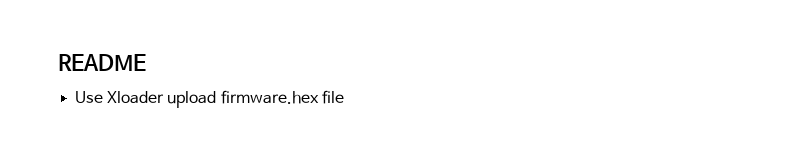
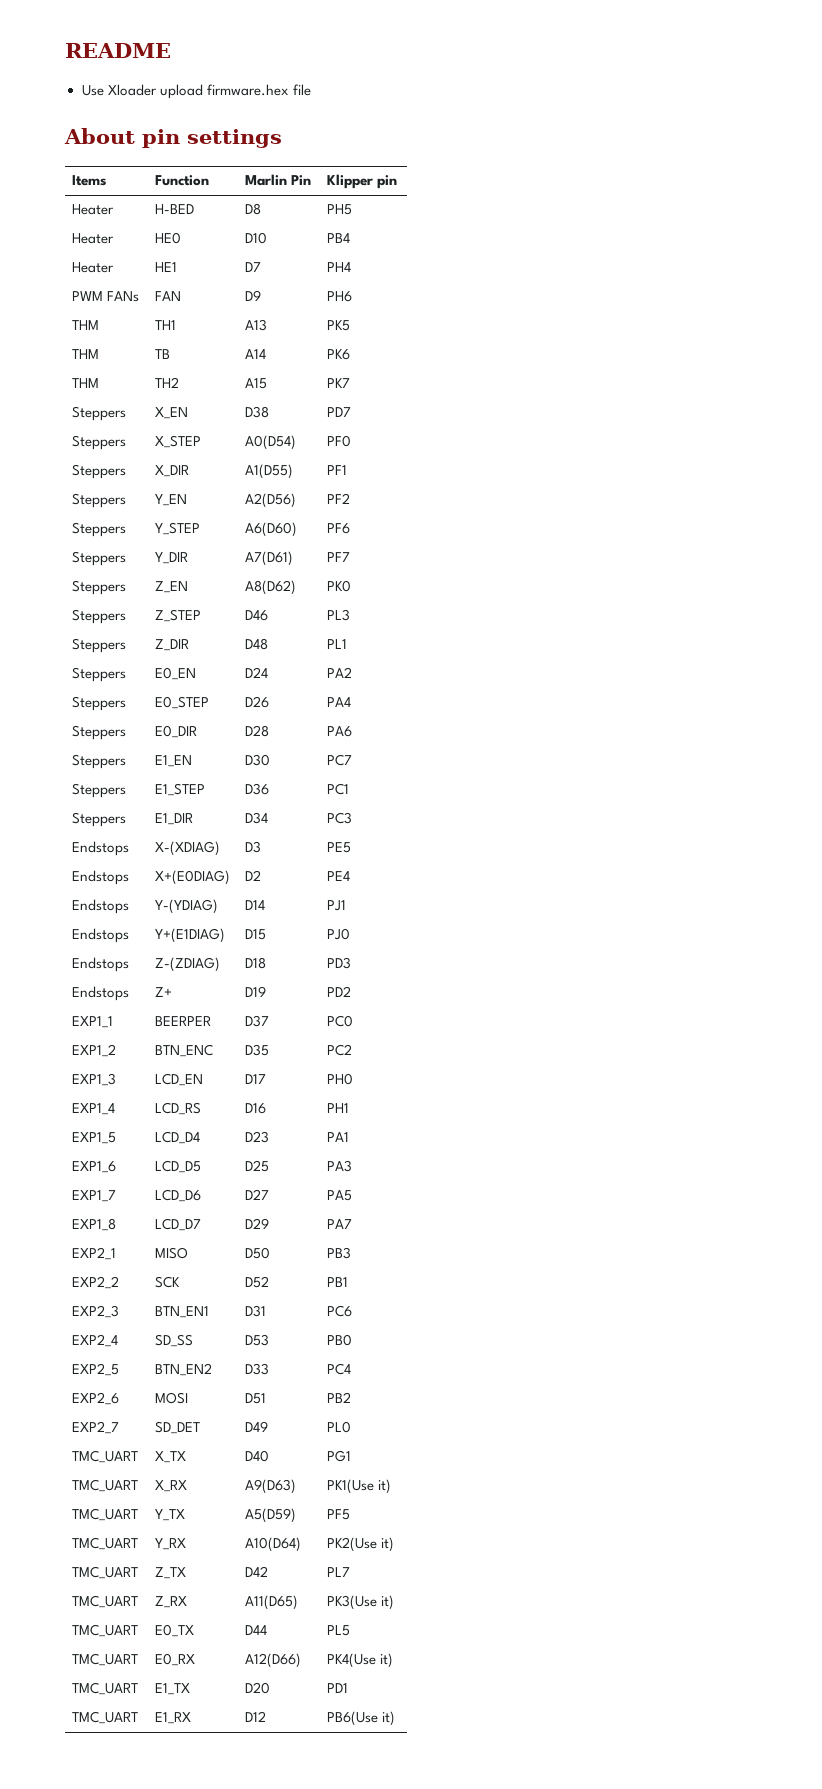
(344, 97) none -> [64,128,282,148] [71,175,106,186] [154,175,209,186] [244,174,312,186] [326,174,398,189] [71,204,114,215] [154,204,194,214] [244,203,261,215] [326,204,352,215] [71,233,114,244] [154,232,181,244] [244,232,267,244] [326,233,350,243] [71,262,114,273] [154,262,177,272] [244,262,261,272] [326,262,351,272] [71,291,140,302] [154,291,181,301] [244,290,261,301] [326,291,352,302] [71,320,99,330] [154,320,176,330] [244,319,267,331] [326,320,350,331] [71,349,99,359] [154,349,170,359] [244,349,266,359] [326,349,350,360] [71,378,99,388] [154,377,179,388] [244,378,267,389] [326,378,350,388] [71,406,126,421] [154,407,188,419] [244,406,269,418] [326,407,351,417] [71,435,126,450] [154,435,201,448] [244,435,296,450] [326,435,351,447] [71,464,126,479] [154,465,189,477] [244,464,293,479] [326,465,347,475] [71,493,126,508] [154,494,187,506] [244,493,296,508] [326,493,350,504] [71,522,126,537] [154,522,200,535] [244,522,297,537] [326,523,350,534] [71,551,126,566] [154,552,188,564] [244,551,293,566] [326,552,350,562] [71,580,126,595] [154,581,188,593] [244,580,296,595] [326,580,351,592] [71,609,126,624] [154,609,201,622] [244,610,268,621] [326,609,350,621] [71,638,126,653] [154,639,189,651] [244,638,268,650] [326,639,347,649] [71,667,126,682] [154,667,196,680] [244,667,268,678] [326,667,352,678] [71,696,126,711] [154,696,209,709] [244,696,269,708] [326,697,351,707] [71,725,126,740] [154,725,197,738] [244,725,269,737] [326,726,352,737] [71,754,126,769] [154,755,192,767] [244,754,270,766] [326,754,352,766] [71,783,126,798] [154,783,205,796] [244,783,269,795] [326,783,349,795] [71,812,126,827] [154,813,193,825] [244,812,268,824] [326,812,352,824] [71,841,129,856] [154,841,220,856] [244,841,261,853] [326,842,351,853] [71,870,129,885] [154,870,230,885] [244,870,261,881] [326,871,350,881] [71,899,129,914] [154,899,218,914] [244,900,265,910] [326,900,346,911] [71,928,129,943] [154,928,225,943] [244,929,266,940] [326,928,350,940] [71,957,129,972] [154,957,220,972] [244,957,266,969] [326,957,351,969] [71,986,129,1001] [154,987,172,997] [244,986,266,997] [326,986,351,997] [71,1016,113,1028] [154,1016,211,1026] [244,1015,269,1027] [326,1015,353,1027] [71,1044,116,1057] [154,1044,213,1057] [244,1044,269,1056] [326,1044,352,1056] [71,1073,116,1086] [154,1073,203,1086] [244,1074,266,1084] [326,1073,353,1085] [71,1103,115,1115] [154,1102,201,1115] [244,1103,266,1114] [326,1103,349,1113] [71,1132,116,1144] [154,1131,200,1144] [244,1131,269,1143] [326,1132,349,1142] [71,1161,116,1173] [154,1160,201,1173] [244,1160,269,1172] [326,1160,352,1172] [71,1190,116,1202] [154,1189,201,1202] [244,1189,269,1200] [326,1190,352,1201] [71,1218,116,1231] [154,1218,201,1231] [244,1218,269,1229] [326,1219,352,1229] [71,1247,116,1260] [154,1247,188,1259] [244,1247,270,1259] [326,1247,351,1259] [71,1276,119,1289] [154,1276,180,1288] [244,1276,269,1288] [326,1277,348,1287] [71,1305,119,1318] [154,1306,209,1318] [244,1305,266,1317] [326,1305,352,1317] [71,1334,118,1347] [154,1334,193,1347] [244,1334,269,1346] [326,1334,352,1346] [71,1363,119,1376] [154,1363,212,1376] [244,1363,269,1375] [326,1363,351,1375] [71,1392,119,1405] [154,1392,188,1404] [244,1393,266,1404] [326,1392,351,1403] [71,1421,119,1434] [154,1421,200,1434] [244,1421,268,1432] [326,1421,351,1433] [71,1450,138,1463] [154,1451,186,1463] [244,1450,269,1462] [326,1450,351,1462] [71,1479,138,1492] [154,1480,187,1492] [244,1479,296,1494] [326,1479,392,1494] [71,1508,138,1521] [154,1509,185,1521] [244,1508,296,1523] [326,1509,350,1520] [71,1537,138,1550] [154,1538,186,1550] [244,1537,301,1552] [326,1537,395,1552] [71,1566,138,1579] [154,1567,186,1579] [244,1566,268,1577] [326,1567,350,1577] [71,1595,138,1608] [154,1596,187,1608] [244,1595,298,1610] [326,1595,395,1610] [71,1624,138,1637] [154,1624,194,1637] [244,1625,267,1635] [326,1625,350,1636] [71,1653,138,1666] [154,1653,195,1666] [244,1653,301,1668] [326,1653,394,1668] [71,1682,138,1695] [154,1683,190,1695] [244,1682,270,1694] [326,1683,348,1693] [71,1711,138,1724] [154,1712,191,1724] [244,1711,266,1722] [326,1711,396,1726] // About pin settings // Items | Function | Marlin Pin | Klipper pin // Heater | H-BED | D8 | PH5 // Heater | HE0 | D10 | PB4 // Heater | HE1 | D7 | PH4 // PWM FANs | FAN | D9 | PH6 // THM | TH1 | A13 | PK5 // THM | TB | A14 | PK6 // THM | TH2 | A15 | PK7 // Steppers | X_EN | D38 | PD7 // Steppers | X_STEP | A0(D54) | PF0 // Steppers | X_DIR | A1(D55) | PF1 // Steppers | Y_EN | A2(D56) | PF2 // Steppers | Y_STEP | A6(D60) | PF6 // Steppers | Y_DIR | A7(D61) | PF7 // Steppers | Z_EN | A8(D62) | PK0 // Steppers | Z_STEP | D46 | PL3 // Steppers | Z_DIR | D48 | PL1 // Steppers | E0_EN | D24 | PA2 // Steppers | E0_STEP | D26 | PA4 // Steppers | E0_DIR | D28 | PA6 // Steppers | E1_EN | D30 | PC7 // Steppers | E1_STEP | D36 | PC1 // Steppers | E1_DIR | D34 | PC3 // Endstops | X-(XDIAG) | D3 | PE5 // Endstops | X+(E0DIAG) | D2 | PE4 // Endstops | Y-(YDIAG) | D14 | PJ1 // Endstops | Y+(E1DIAG) | D15 | PJ0 // Endstops | Z-(ZDIAG) | D18 | PD3 // Endstops | Z+ | D19 | PD2 // EXP1_1 | BEERPER | D37 | PC0 // EXP1_2 | BTN_ENC | D35 | PC2 // EXP1_3 | LCD_EN | D17 | PH0 // EXP1_4 | LCD_RS | D16 | PH1 // EXP1_5 | LCD_D4 | D23 | PA1 // EXP1_6 | LCD_D5 | D25 | PA3 // EXP1_7 | LCD_D6 | D27 | PA5 // EXP1_8 | LCD_D7 | D29 | PA7 // EXP2_1 | MISO | D50 | PB3 // EXP2_2 | SCK | D52 | PB1 // EXP2_3 | BTN_EN1 | D31 | PC6 // EXP2_4 | SD_SS | D53 | PB0 // EXP2_5 | BTN_EN2 | D33 | PC4 // EXP2_6 | MOSI | D51 | PB2 // EXP2_7 | SD_DET | D49 | PL0 // TMC_UART | X_TX | D40 | PG1 // TMC_UART | X_RX | A9(D63) | PK1(Use it) // TMC_UART | Y_TX | A5(D59) | PF5 // TMC_UART | Y_RX | A10(D64) | PK2(Use it) // TMC_UART | Z_TX | D42 | PL7 // TMC_UART | Z_RX | A11(D65) | PK3(Use it) // TMC_UART | E0_TX | D44 | PL5 // TMC_UART | E0_RX | A12(D66) | PK4(Use it) // TMC_UART | E1_TX | D20 | PD1 // TMC_UART | E1_RX | D12 | PB6(Use it)

